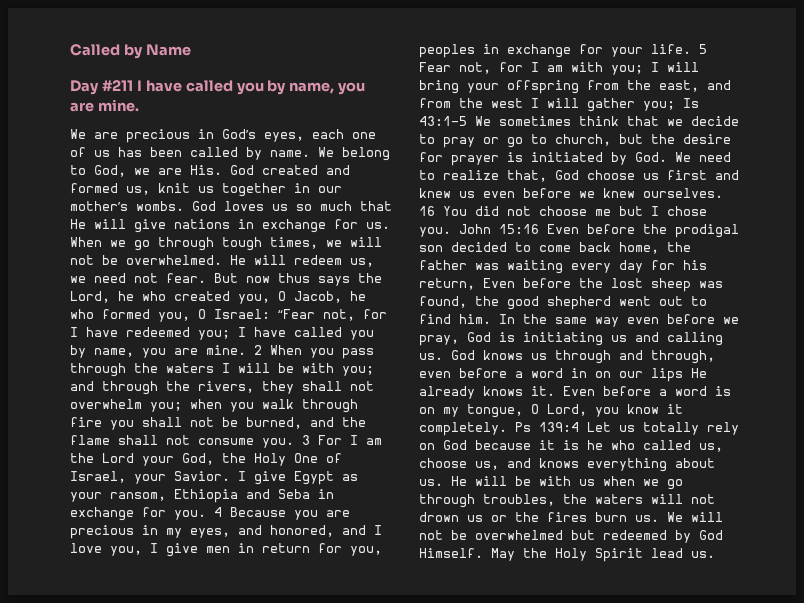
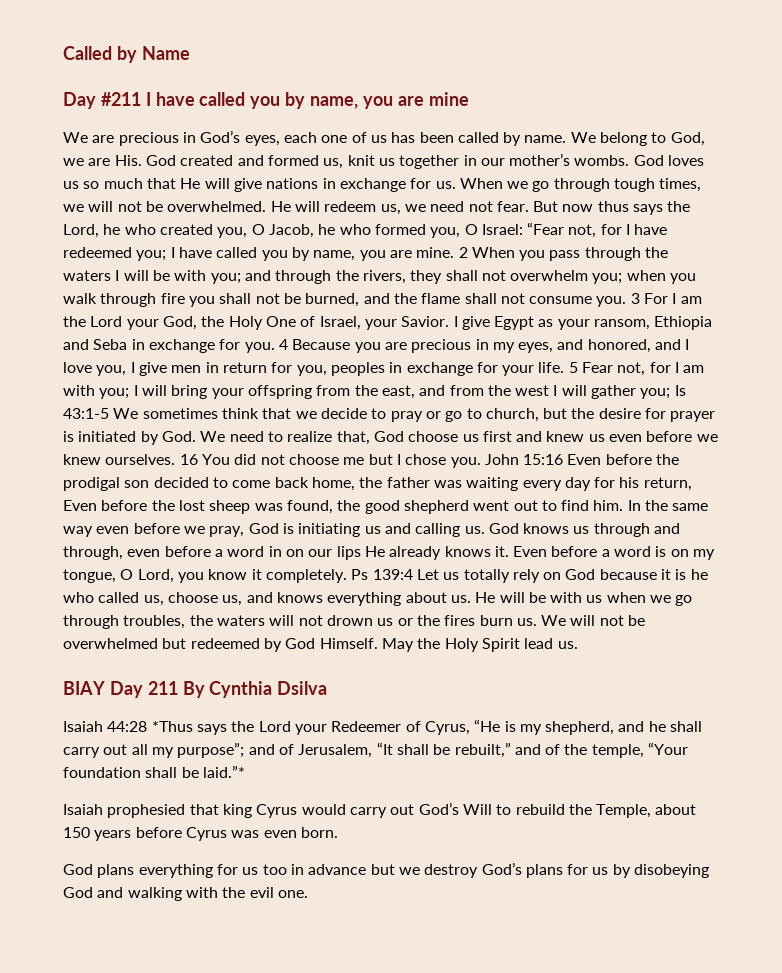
[97,99,139,112] mine. -> [428,92,469,106] mine
(715, 554) none -> [63,681,328,698] [63,719,703,735] [63,742,689,758] [63,765,245,778] [63,802,697,818] [63,827,338,841] [63,862,710,878] [63,887,308,901] // BIAY Day 211 By Cynthia Dsilva // Isaiah 44:28 *Thus says the Lord your Redeemer of Cyrus, “He is my shepherd, and he shall carry out all my purpose”; and of Jerusalem, “It shall be rebuilt,” and of the temple, “Your foundation shall be laid.”* // Isaiah prophesied that king Cyrus would carry out God’s Will to rebuild the Temple, about 150 years before Cyrus was even born. // God plans everything for us too in advance but we destroy God’s plans for us by disobeying God and walking with the evil one.

